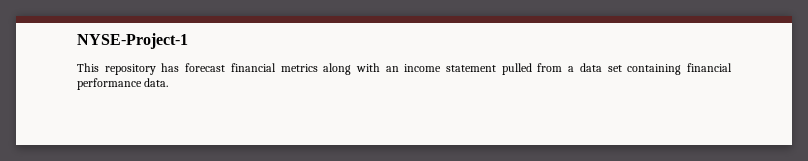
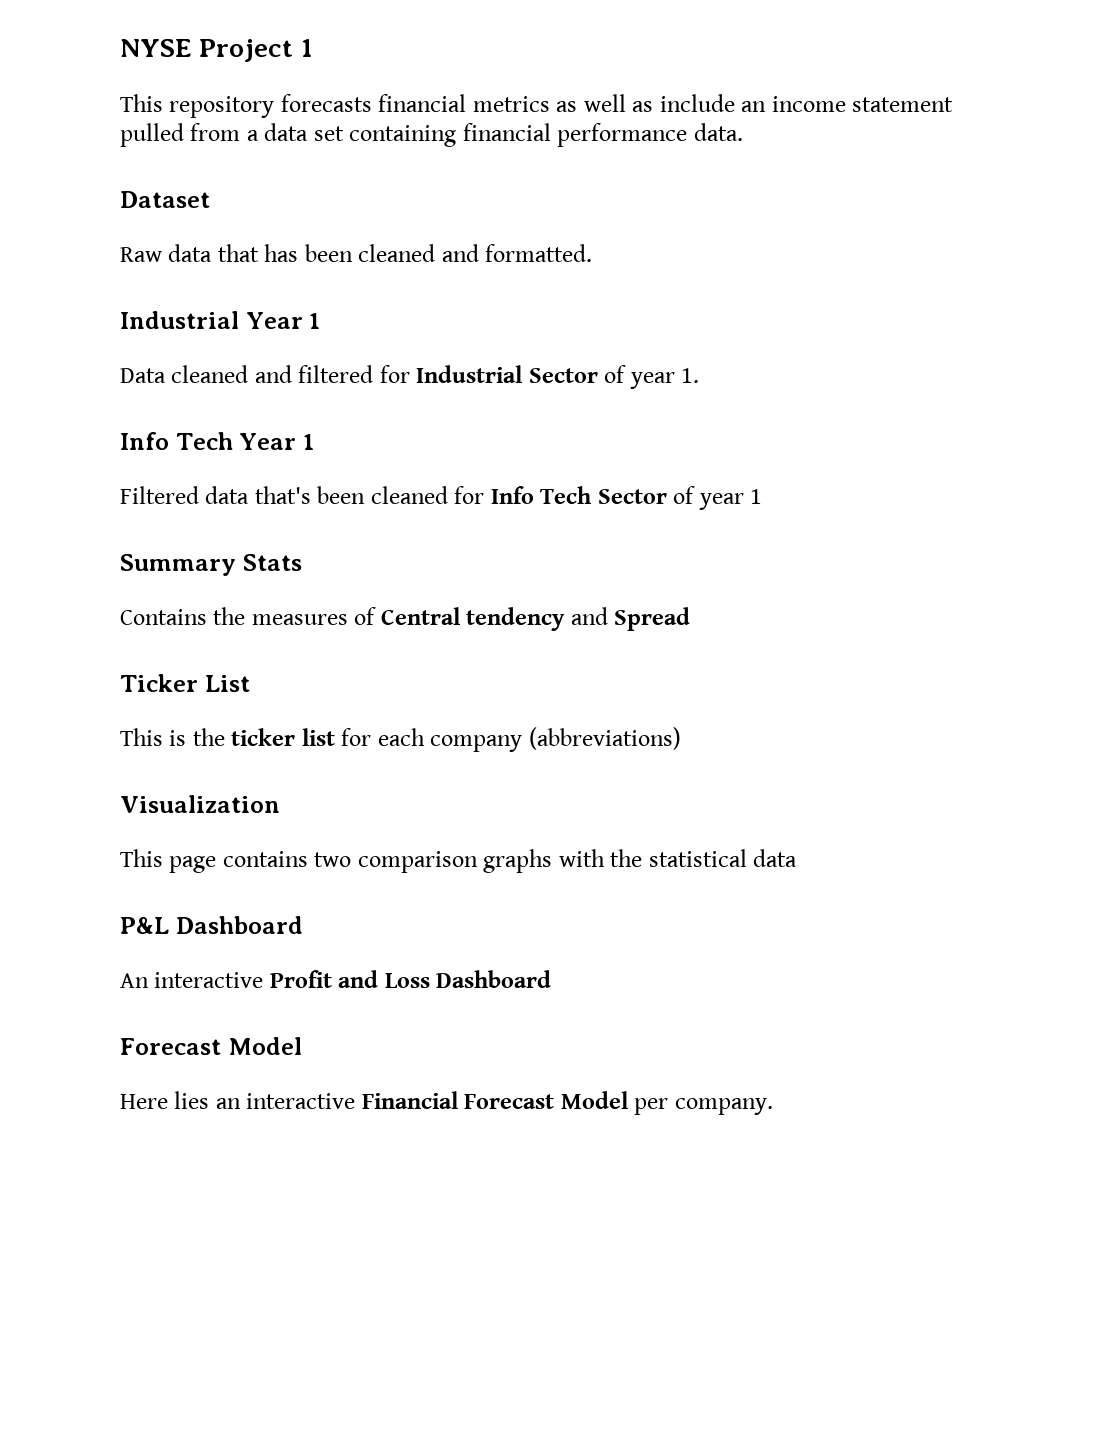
[77,33,188,49] NYSE-Project-1 -> [120,39,313,62] NYSE Project 1
[161,63,380,75] has forecast financial metrics along with -> [280,94,735,112] forecasts financial metrics as well as include
(169, 82) none -> [120,191,210,208] [120,244,593,262] [120,311,322,329] [120,365,700,389] [120,432,316,450] [120,486,763,510] [120,554,302,576] [120,607,691,631] [120,674,250,692] [120,727,681,752] [120,795,280,813] [120,849,798,873] [120,916,303,934] [120,970,552,988] [120,1037,302,1055] [120,1091,773,1115] // Dataset // Raw data that has been cleaned and formatted. // Industrial Year 1 // Data cleaned and filtered for Industrial Sector of year 1. // Info Tech Year 1 // Filtered data that's been cleaned for Info Tech Sector of year 1 // Summary Stats // Contains the measures of Central tendency and Spread // Ticker List // This is the ticker list for each company (abbreviations) // Visualization // This page contains two comparison graphs with the statistical data // P&L Dashboard // An interactive Profit and Loss Dashboard // Forecast Model // Here lies an interactive Financial Forecast Model per company.

